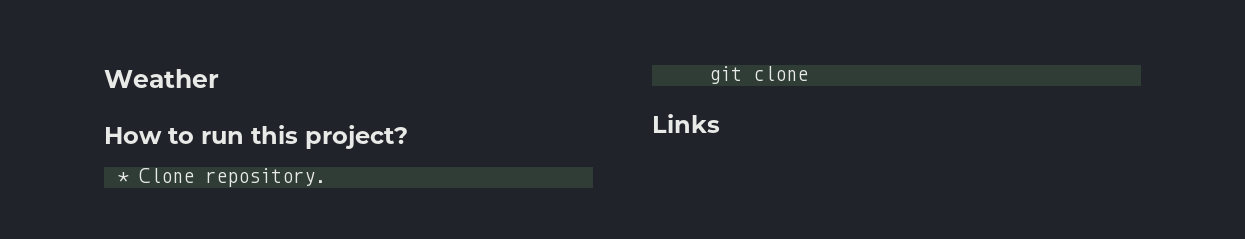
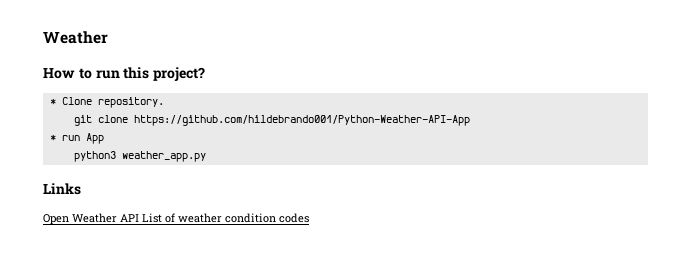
[652,114,720,133] // Links -> [133,115,470,126] [49,133,104,144] [73,151,206,162] [43,183,81,195] [43,213,309,225] https://github.com/hildebrando001/Python-Weather-API-App // * run App // python3 weather_app.py // Links // Open Weather API List of weather condition codes

